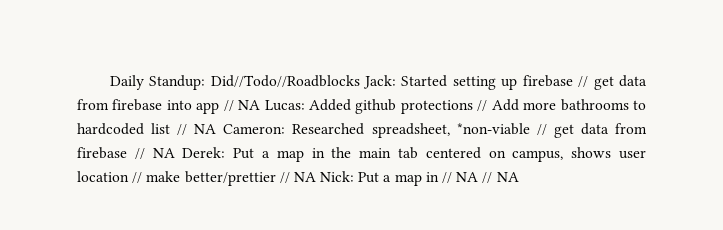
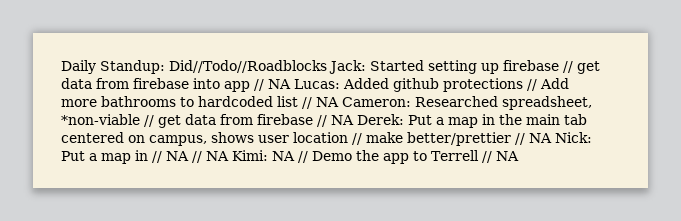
(519, 177) none -> [232,150,519,164] Kimi: NA // Demo the app to Terrell // NA

